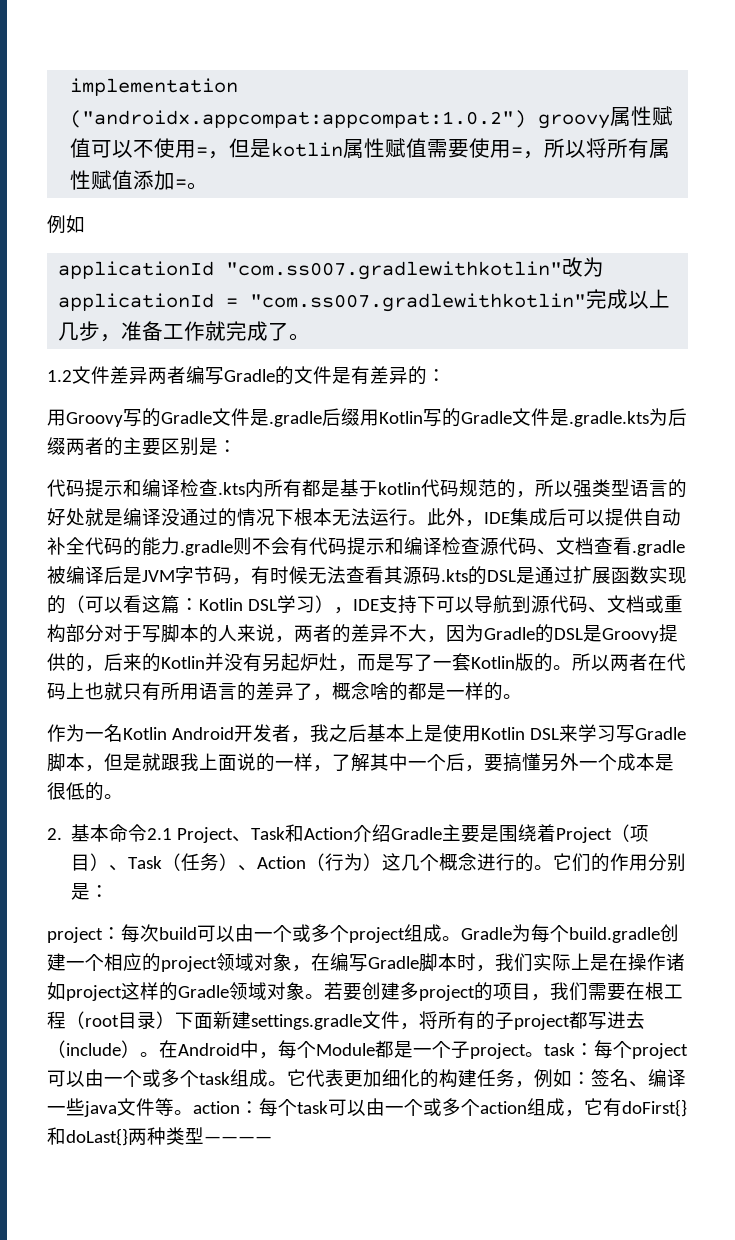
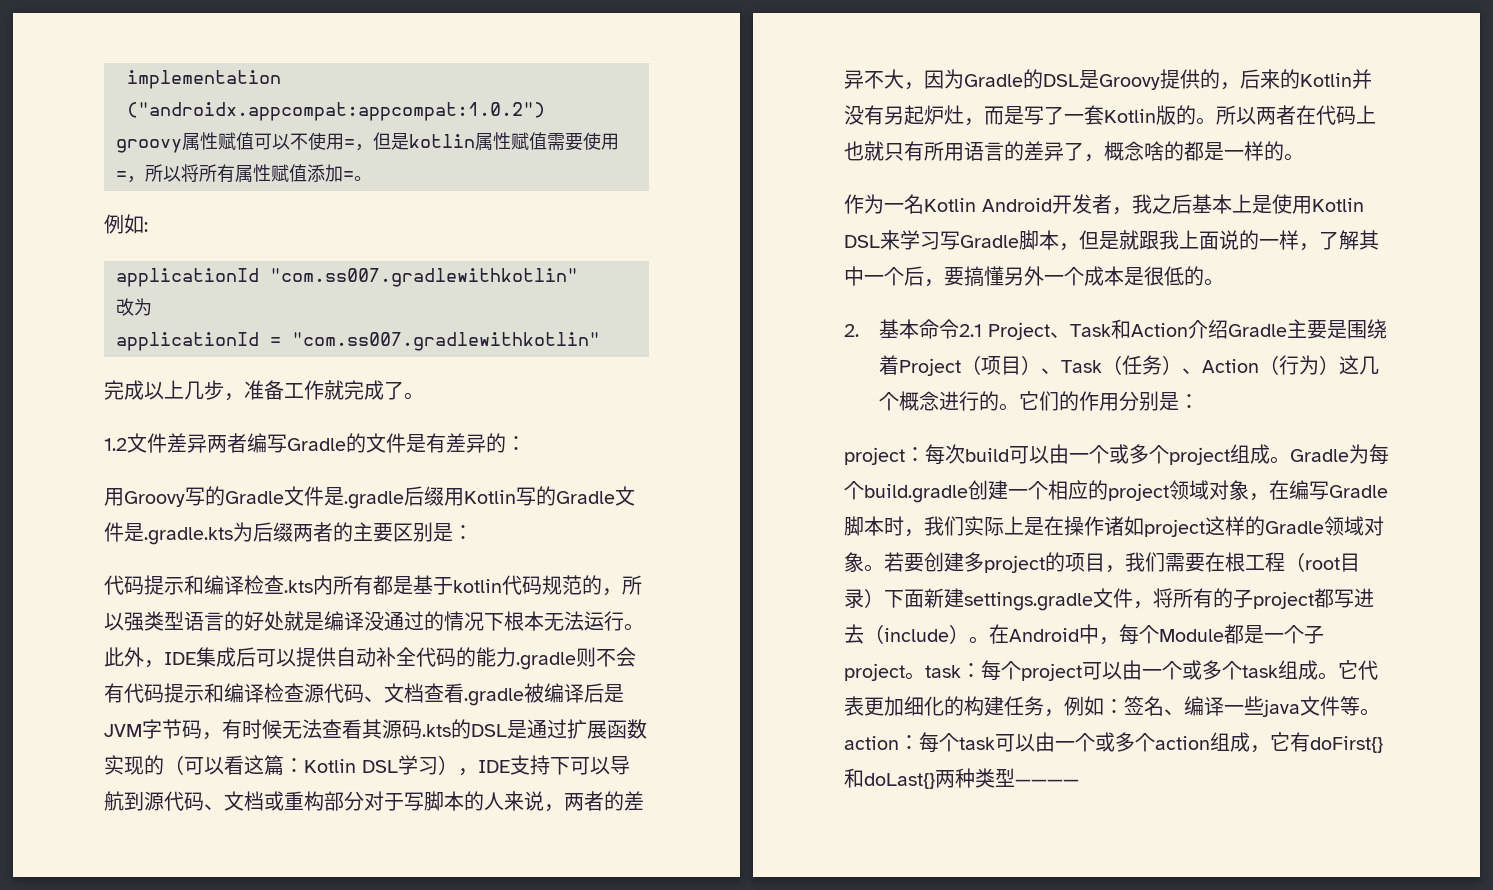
(527, 119) none -> (545, 111) //
(85, 224) none -> [144,222,148,232] :
(563, 270) none -> (578, 277) //
(587, 302) none -> (600, 341) //

